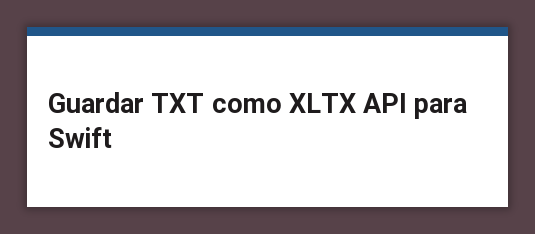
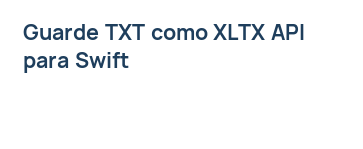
[48,92,144,113] Guardar -> [23,24,99,40] Guarde

